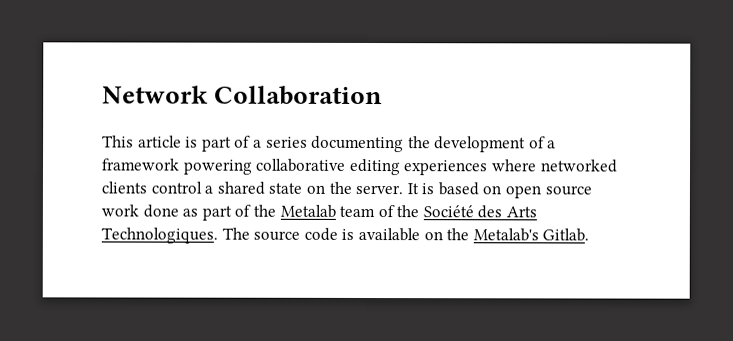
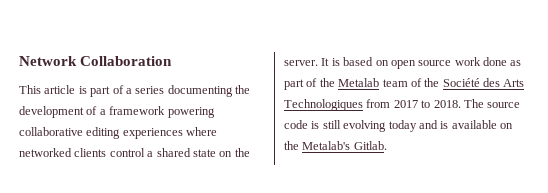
[101,227,338,244] Technologiques. The source code -> [284,99,521,111] [284,120,438,132] Technologiques from 2017 to 2018. The source code is still evolving today and

